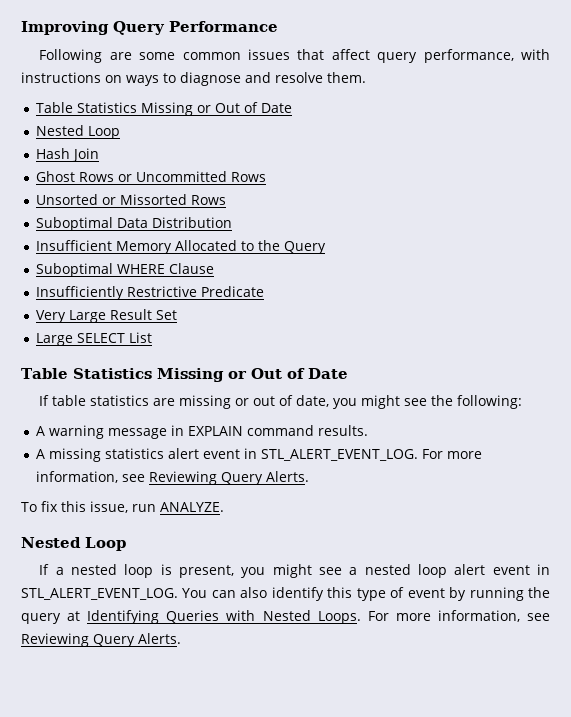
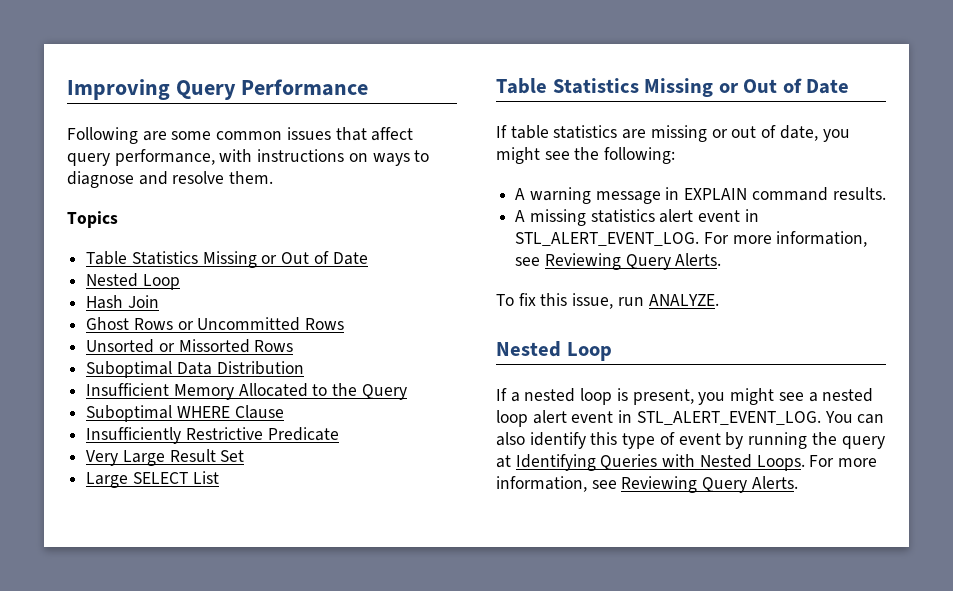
(366, 77) none -> [67,211,118,228] // Topics

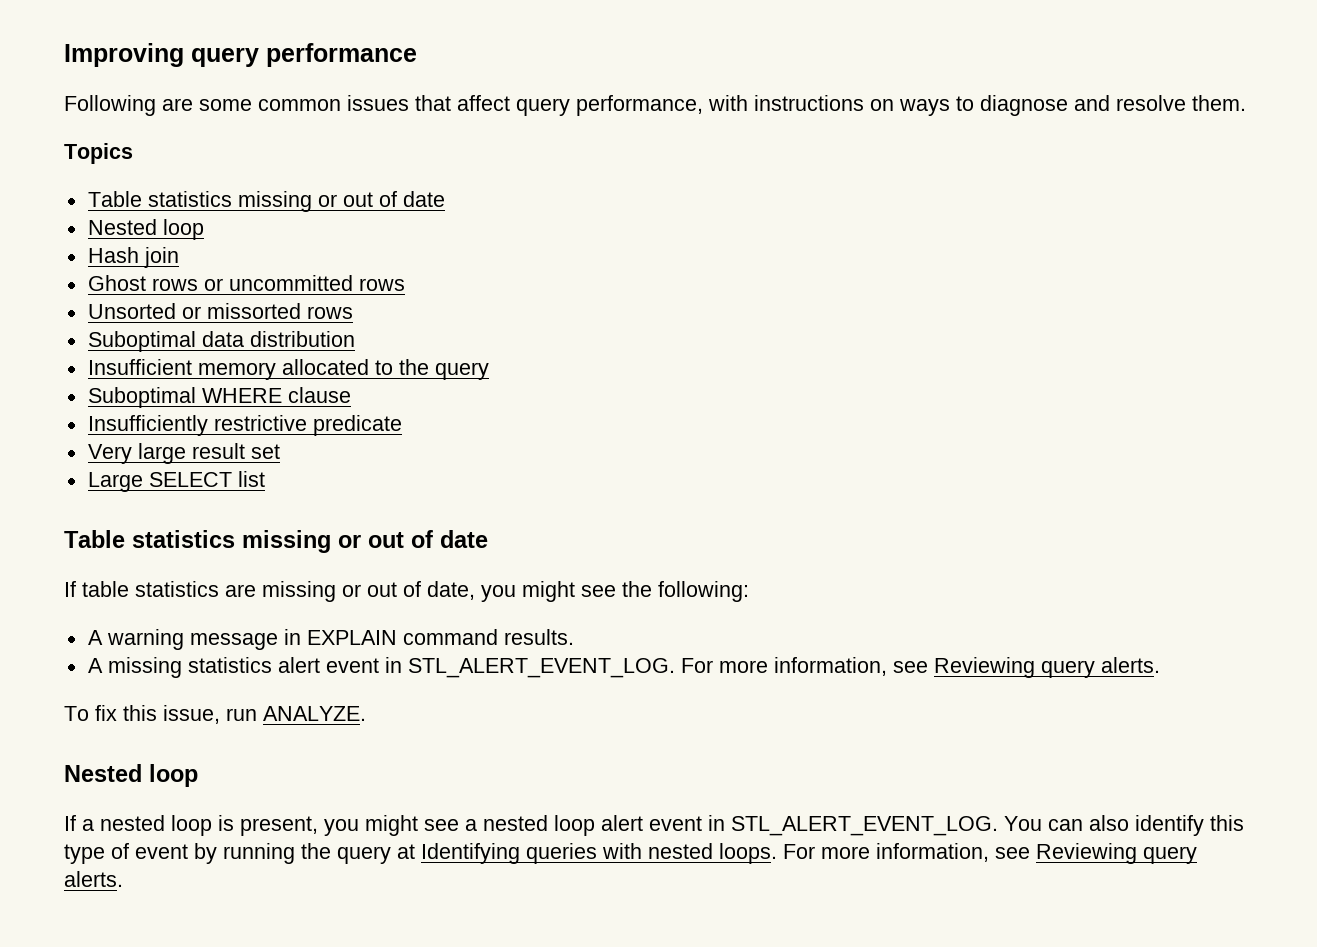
[175,79,368,100] Query Performance -> [191,43,417,67] query performance
[131,251,368,268] [86,273,180,290] Statistics Missing or Out of Date // Nested Loop -> [147,191,445,212] [87,219,204,240] statistics missing or out of date // Nested loop
[127,295,159,308] Join -> [143,247,179,268] join
[133,317,345,331] Rows or Uncommitted Rows -> [151,275,405,291] rows or uncommitted rows
[178,339,294,353] [86,361,304,378] Missorted Rows // Suboptimal Data Distribution -> [206,303,353,319] [87,331,355,352] missorted rows // Suboptimal data distribution
[173,383,308,400] Memory Allocated -> [197,359,369,380] memory allocated
[361,384,407,400] Query -> [434,362,489,380] query
[234,405,284,419] Clause -> [287,387,351,403] clause
[185,427,339,441] Restrictive Predicate -> [213,415,402,436] restrictive predicate
[122,449,245,466] Large Result Set -> [137,443,280,464] large result set
[192,471,219,484] [496,78,850,97] List // Table Statistics Missing or Out of Date -> [237,471,265,487] [64,530,488,553] list // Table statistics missing or out of date
[625,253,722,270] Query Alerts. -> [1040,657,1160,678] query alerts.
[566,342,612,361] Loop -> [149,764,198,787] loop
[600,454,878,471] [496,476,798,493] Queries with Nested Loops. For more information, see Reviewing Query Alerts. -> [526,843,1197,864] [64,871,123,887] queries with nested loops. For more information, see Reviewing query alerts.

